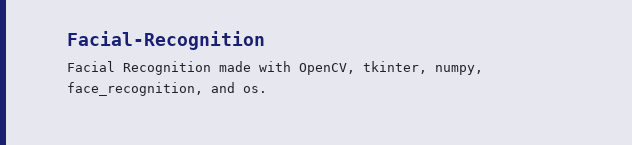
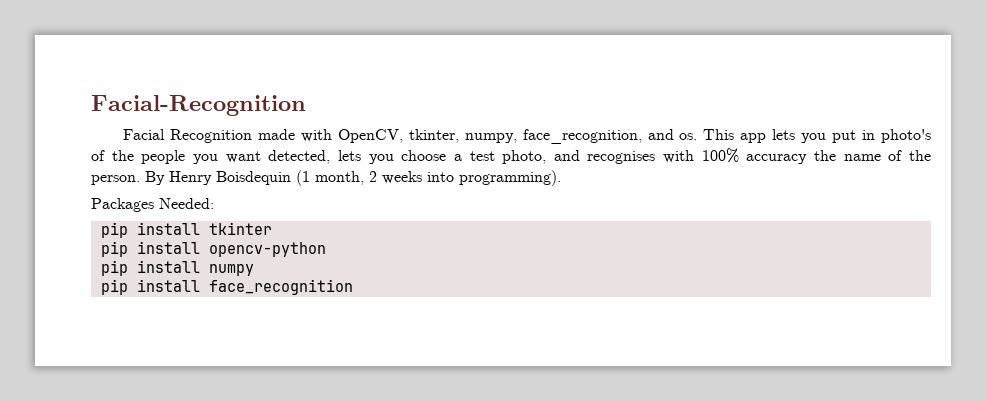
(267, 89) none -> [703,129,932,143] [91,148,931,164] [91,170,561,186] [91,198,214,212] [100,222,272,238] [100,241,326,257] [100,260,254,276] [100,279,353,295] This app lets you put in photo's of the people you want detected, lets you choose a test photo, and recognises with 100% accuracy the name of the person. By Henry Boisdequin (1 month, 2 weeks into programming). // Packages Needed: // pip install tkinter // pip install opencv-python // pip install numpy // pip install face_recognition

